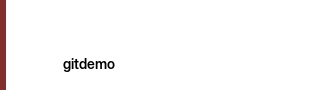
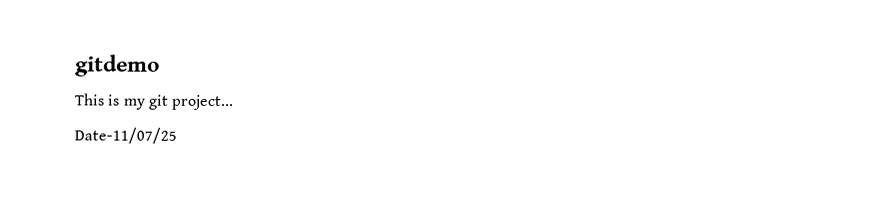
(115, 65) none -> [74,93,235,111] [74,127,177,144] // This is my git project... // Date-11/07/25

